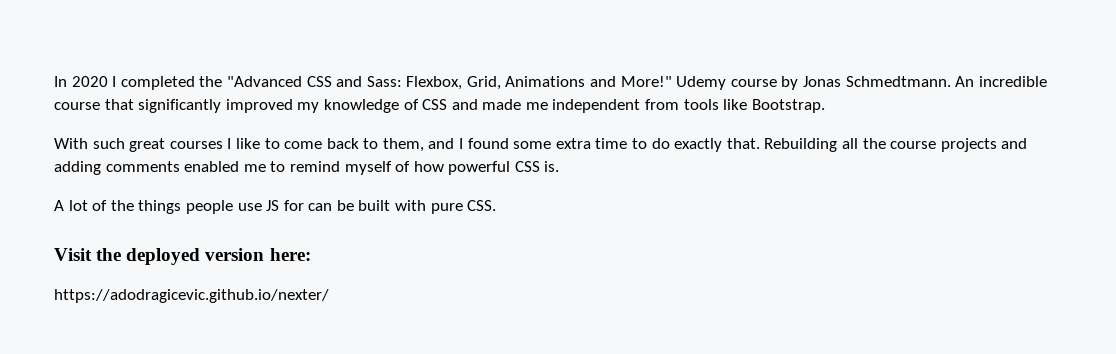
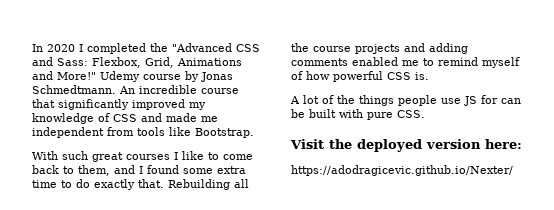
[54,289,329,303] https://adodragicevic.github.io/nexter/ -> [291,165,513,176] https://adodragicevic.github.io/Nexter/

